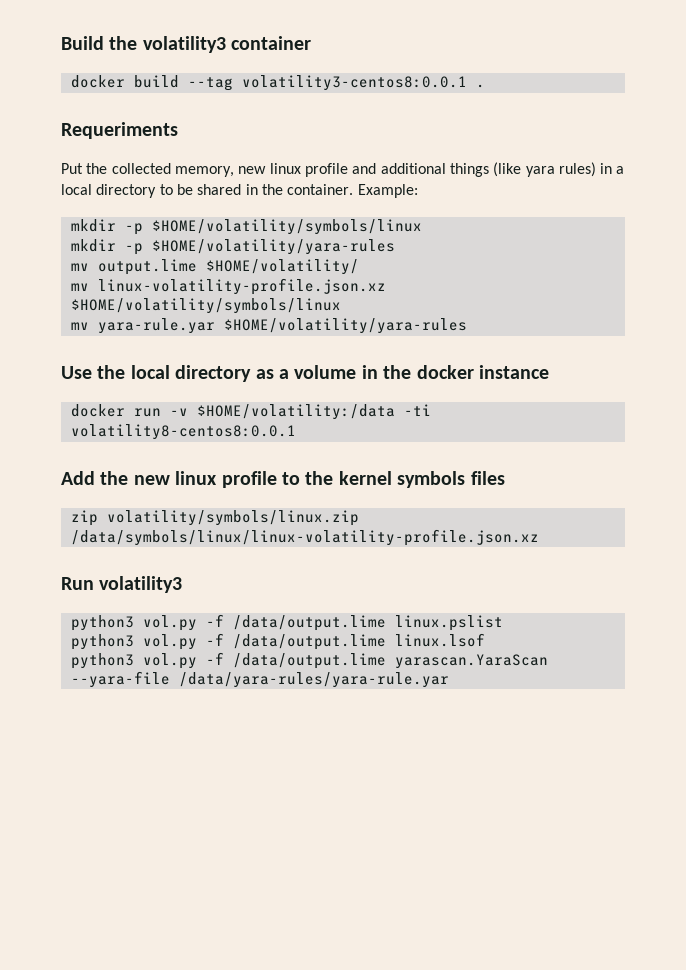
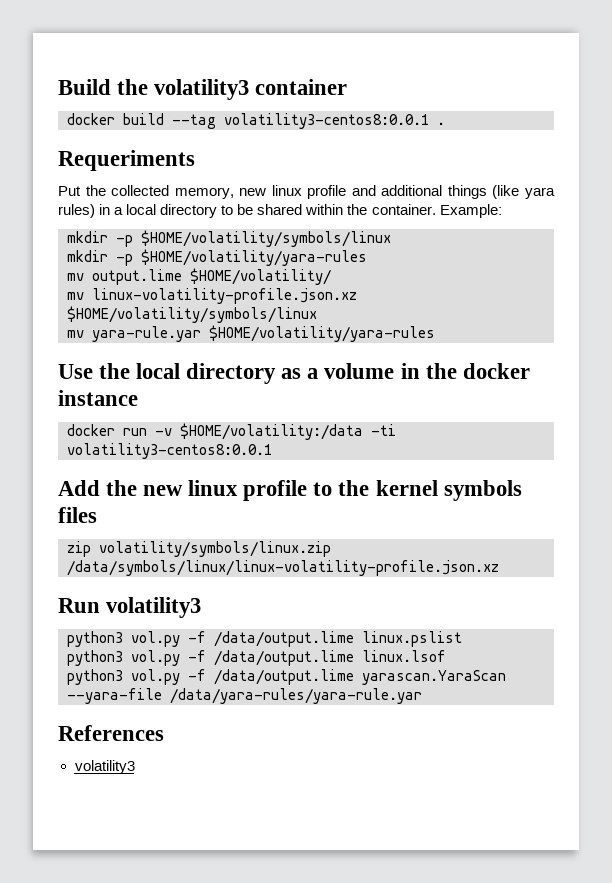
[245,184,258,195] in -> [305,204,344,215] within
[70,424,296,440] volatility8-centos8:0.0.1 -> [67,443,272,459] volatility3-centos8:0.0.1
(449, 680) none -> [58,725,164,741] [74,760,135,774] // References // volatility3

